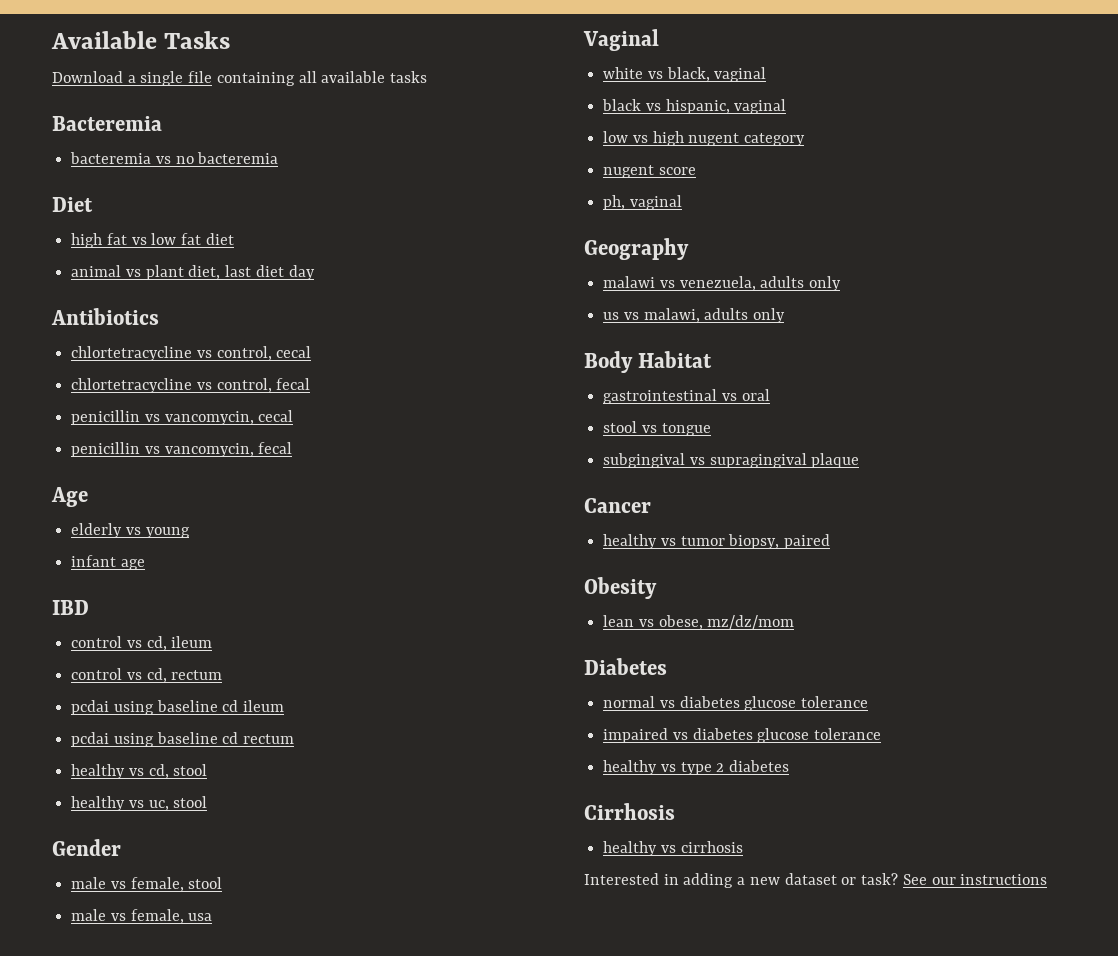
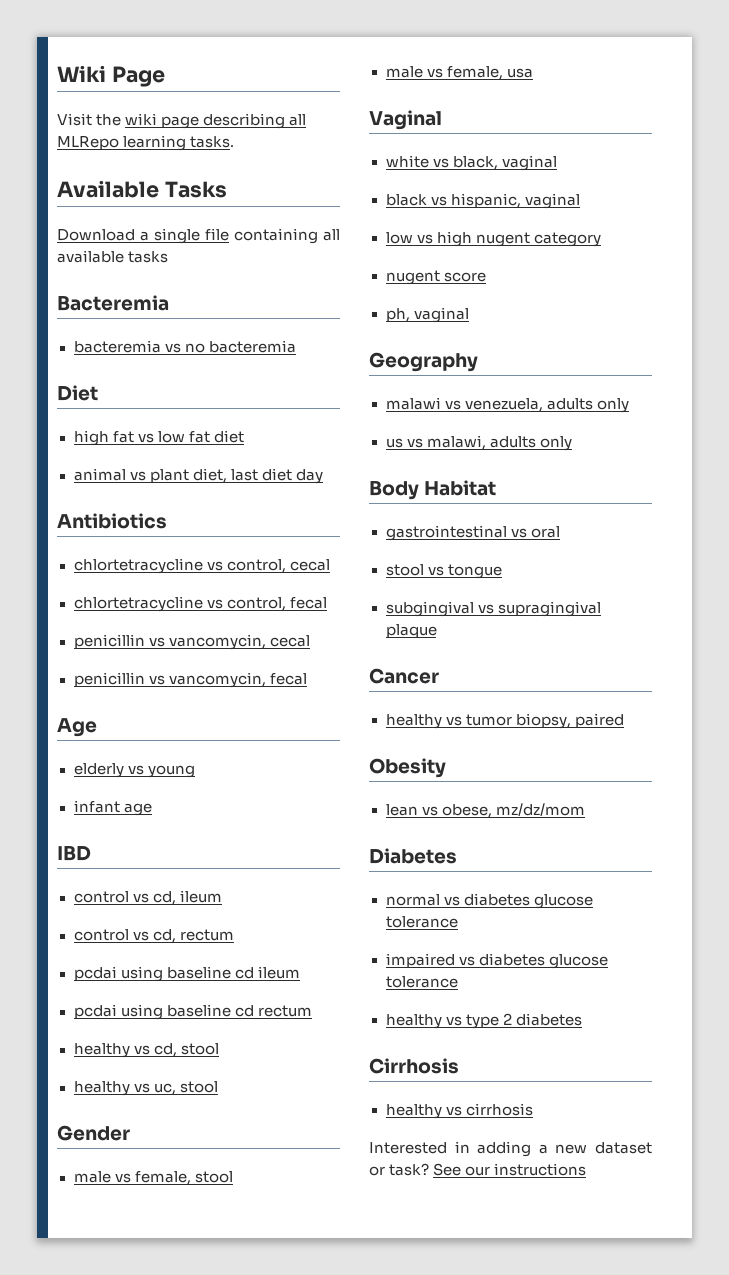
(51, 40) none -> [57,65,165,87] [57,113,307,129] [57,135,235,151] Wiki Page // Visit the wiki page describing all MLRepo learning tasks. //

